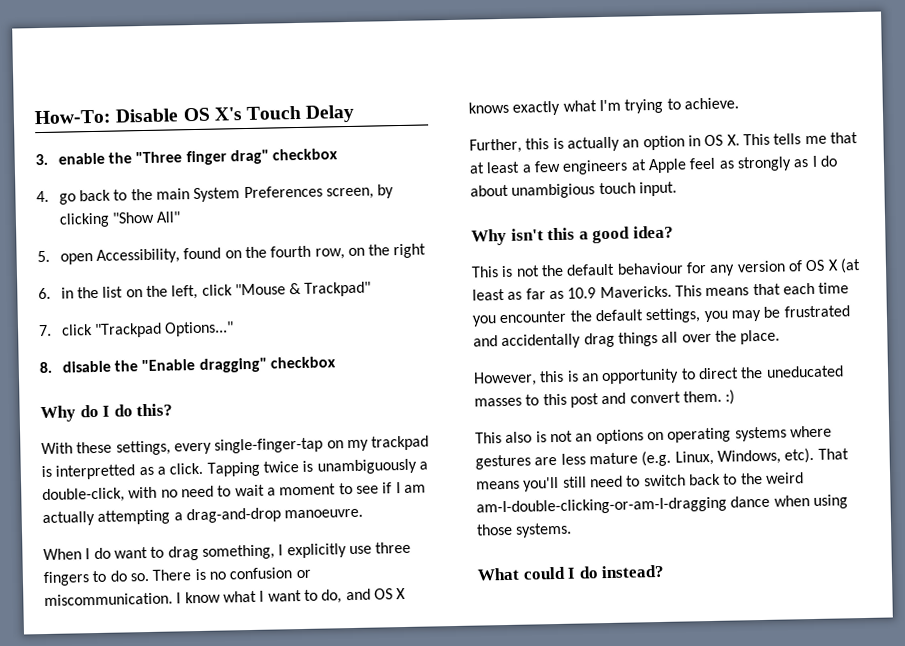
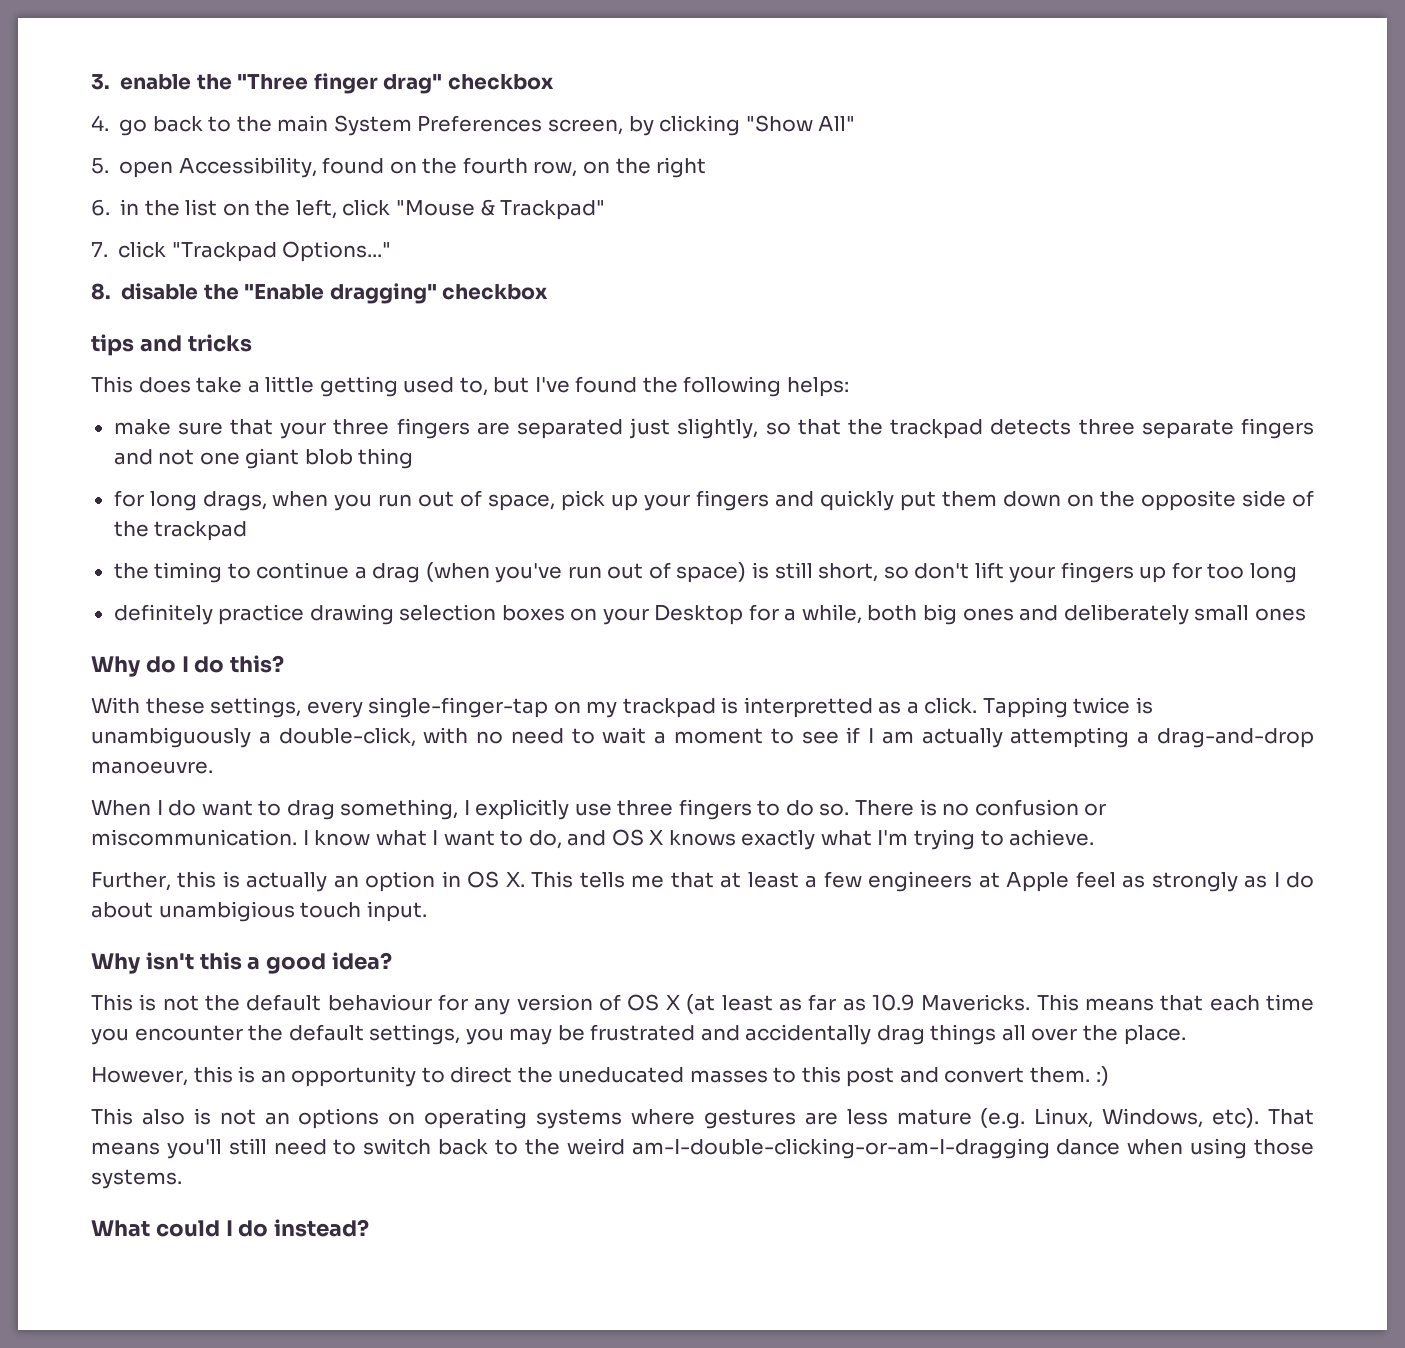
[34,104,356,125] How-To: Disable OS X's Touch Delay // -> (91, 82) none
(336, 362) none -> [91,334,252,356] [91,376,849,397] [113,418,1315,439] [113,448,414,469] [113,490,1314,511] [113,521,248,541] [113,562,1297,583] [113,604,1306,625] // tips and tricks // This does take a little getting used to, but I've found the following helps: // make sure that your three fingers are separated just slightly, so that the trackpad detects three separate fingers and not one giant blob thing // for long drags, when you run out of space, pick up your fingers and quickly put them down on the opposite side of the trackpad // the timing to continue a drag (when you've run out of space) is still short, so don't lift your fingers up for too long // definitely practice drawing selection boxes on your Desktop for a while, both big ones and deliberately small ones

